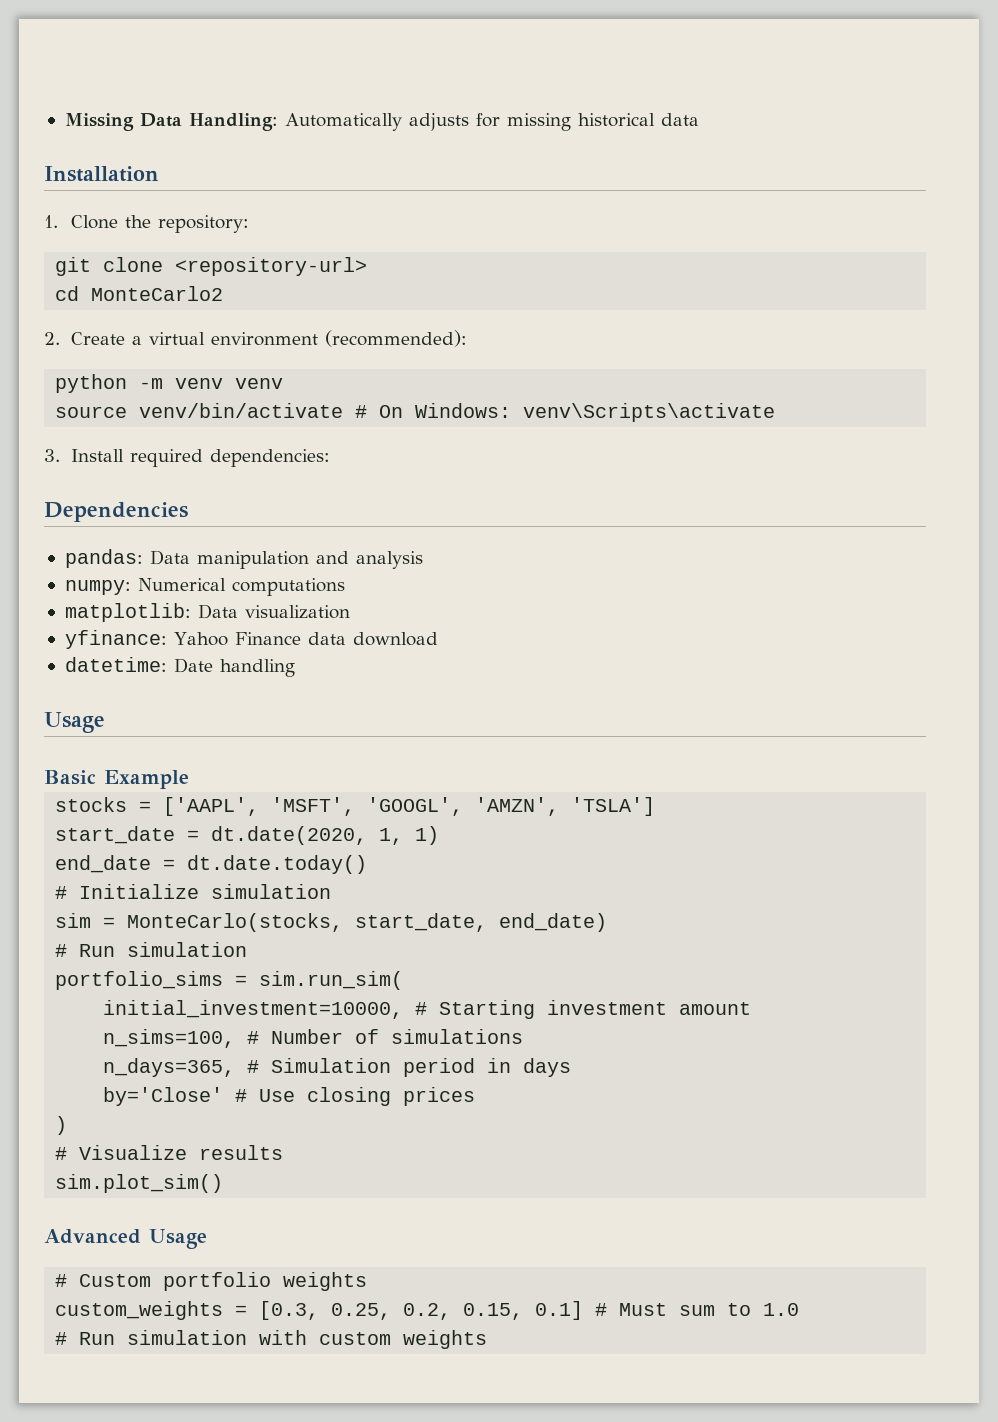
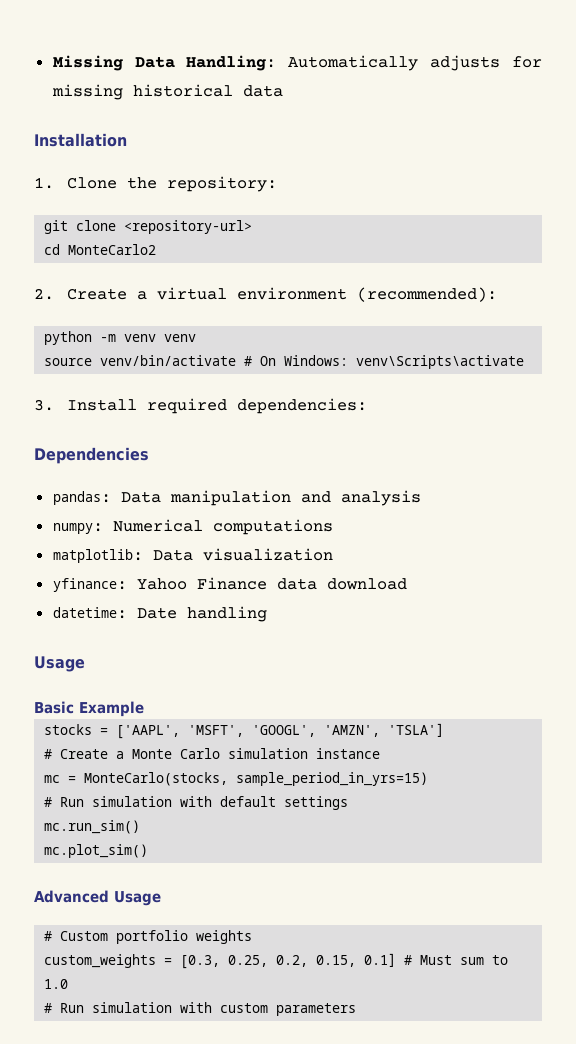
[55,826,440,845] [55,855,368,874] [55,884,332,899] [55,913,608,932] [55,942,248,957] [55,971,404,990] [103,1000,752,1019] [103,1029,524,1048] [103,1058,572,1077] [103,1087,476,1106] [55,1116,68,1135] [55,1145,284,1160] [55,1174,224,1193] start_date = dt.date(2020, 1, 1) // end_date = dt.date.today() // # Initialize simulation // sim = MonteCarlo(stocks, start_date, end_date) // # Run simulation // portfolio_sims = sim.run_sim( // initial_investment=10000, # Starting investment amount // n_sims=100, # Number of simulations // n_days=365, # Simulation period in days // by='Close' # Use closing prices // ) // # Visualize results // sim.plot_sim() -> [44,748,381,759] [44,772,429,786] [44,796,349,810] [44,820,141,834] [44,844,149,858] # Create a Monte Carlo simulation instance // mc = MonteCarlo(stocks, sample_period_in_yrs=15) // # Run simulation with default settings // mc.run_sim() // mc.plot_sim()
[403,1330,488,1349] weights -> [276,1003,357,1016] parameters

